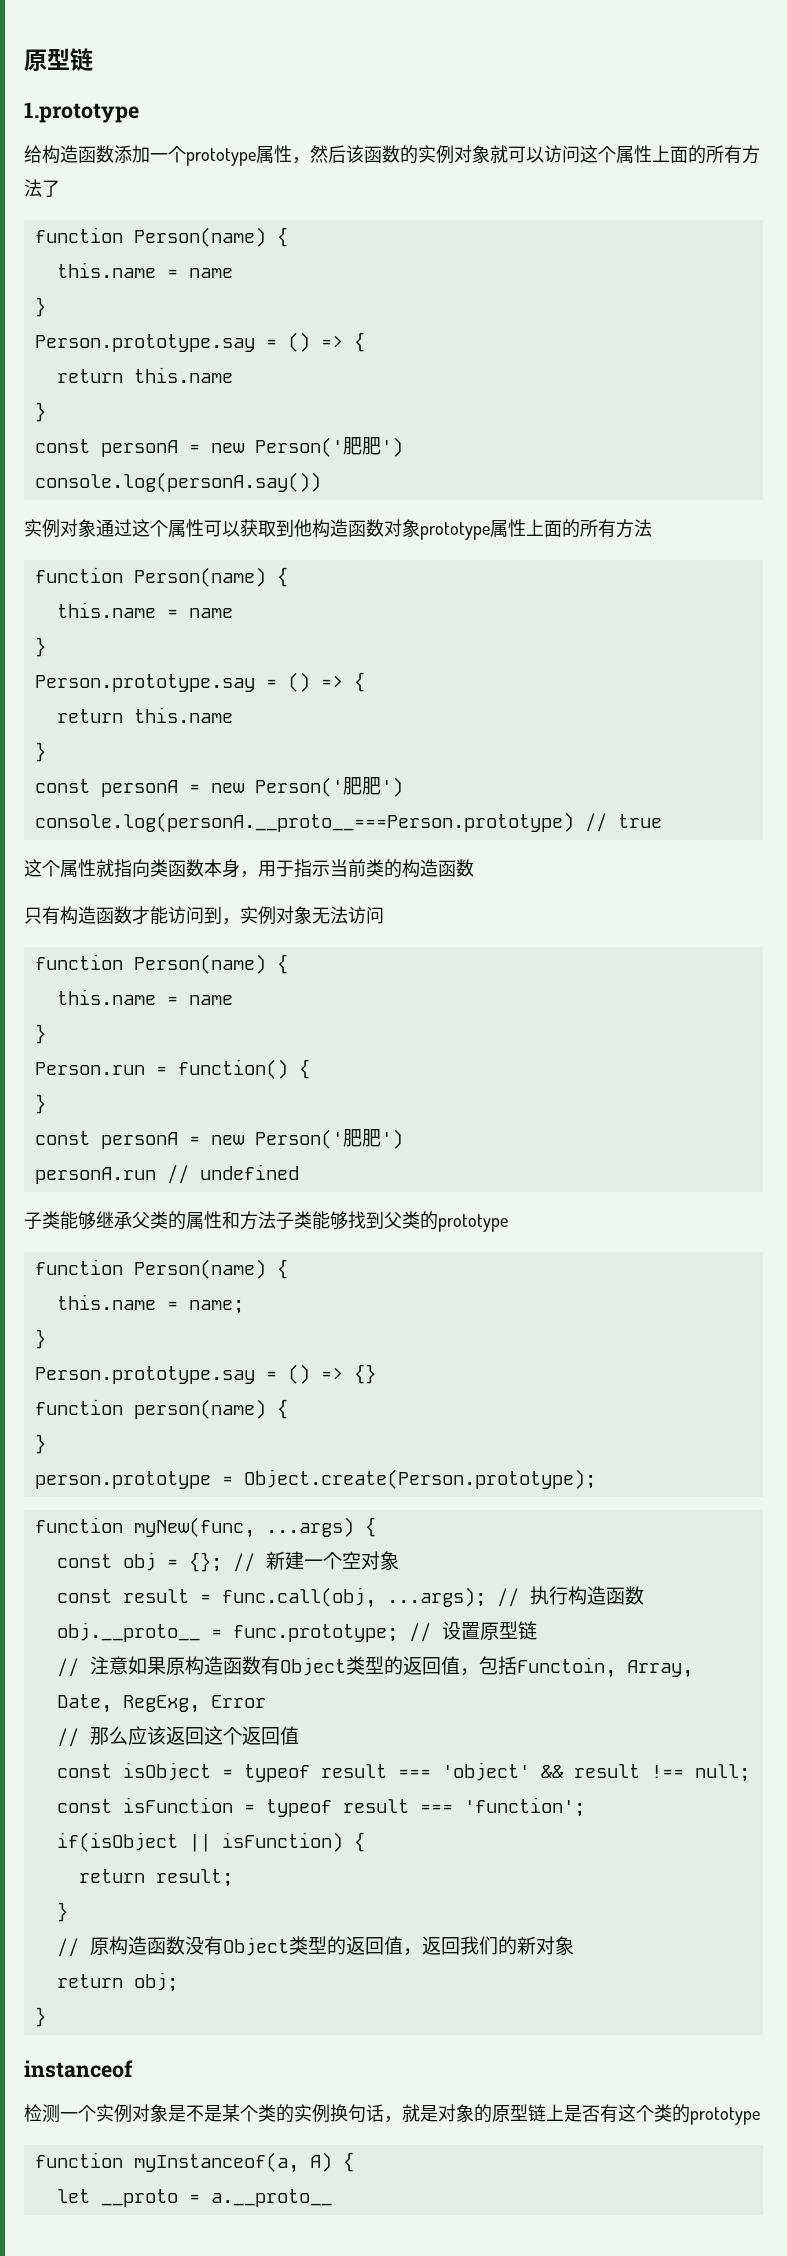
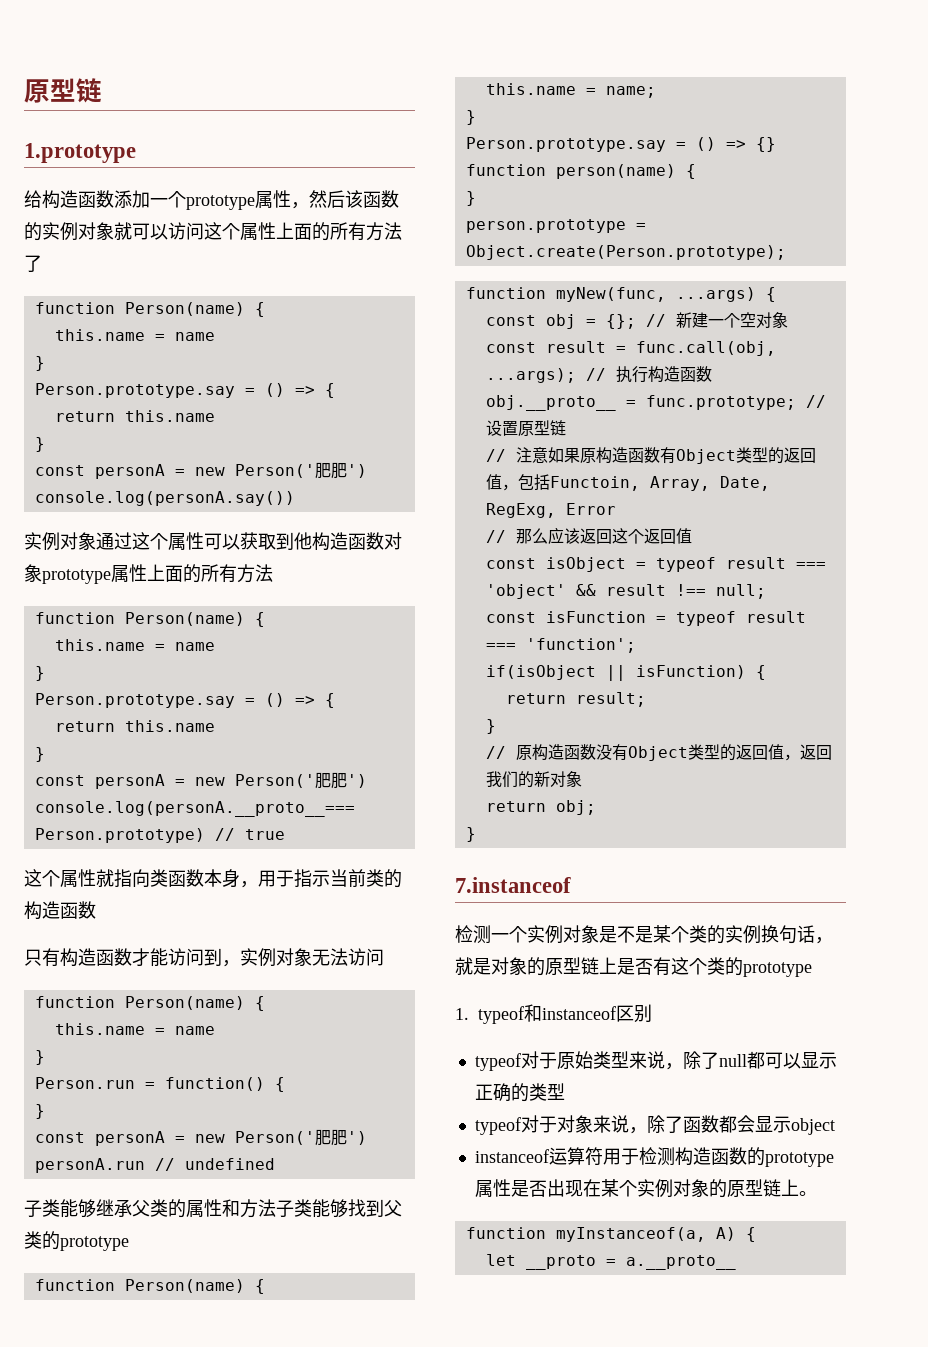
[24,2060,133,2078] instanceof -> [455,877,571,893] 7.instanceof
(760, 2116) none -> [455,1004,652,1024] [474,1051,837,1071] [474,1083,565,1102] [474,1115,835,1135] [474,1147,834,1167] [474,1179,817,1198] // 1. typeof和instanceof区别 // typeof对于原始类型来说，除了null都可以显示正确的类型 // typeof对于对象来说，除了函数都会显示object // instanceof运算符用于检测构造函数的prototype属性是否出现在某个实例对象的原型链上。

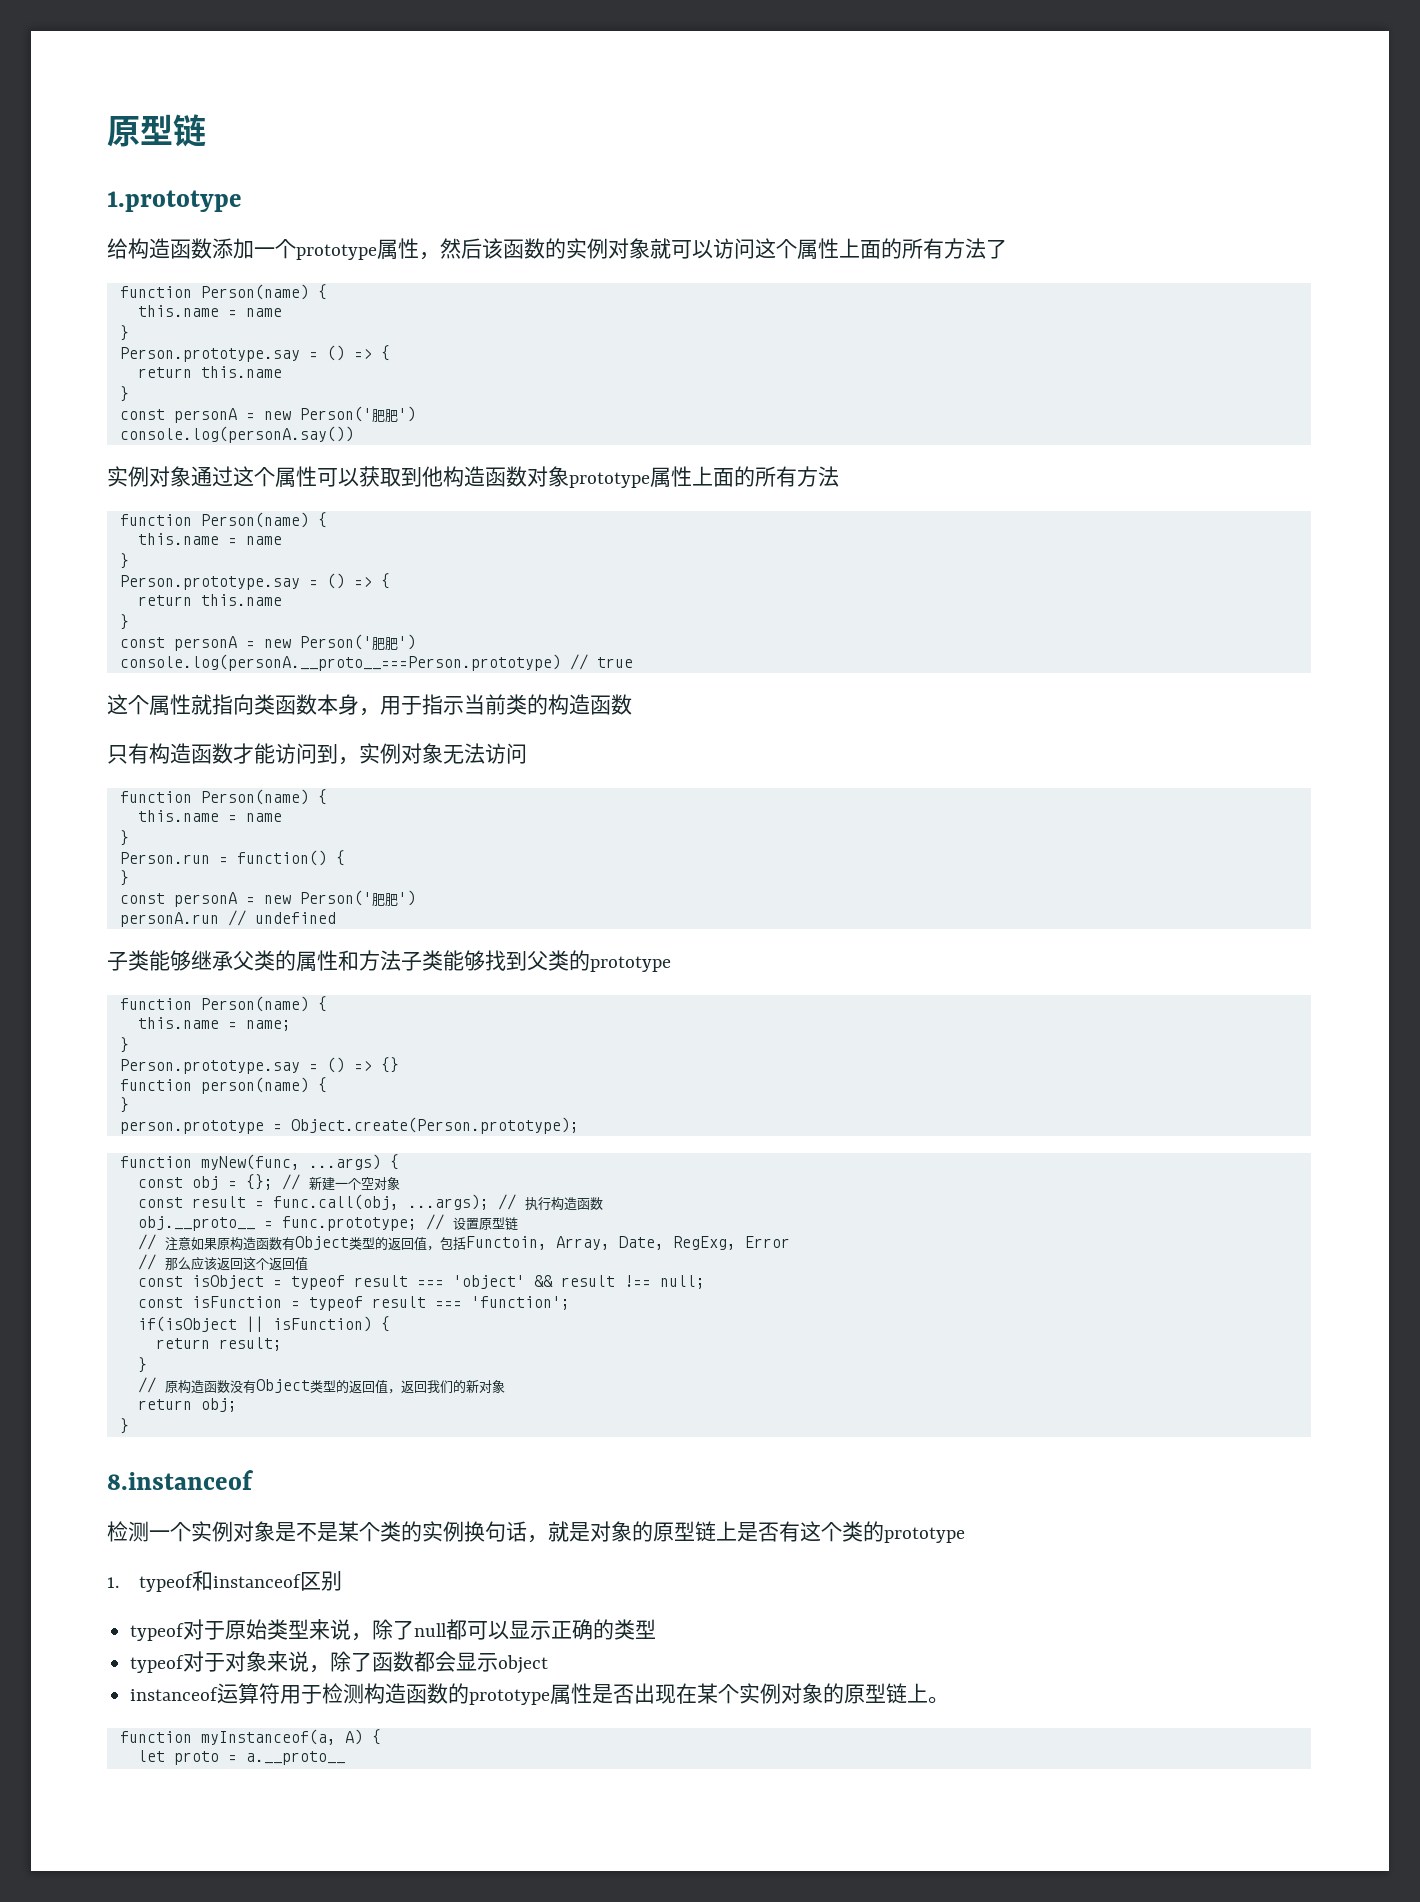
[455,877,571,893] 7.instanceof -> [107,1470,254,1490] 8.instanceof
[525,1255,596,1270] __proto -> [173,1751,219,1765] proto

